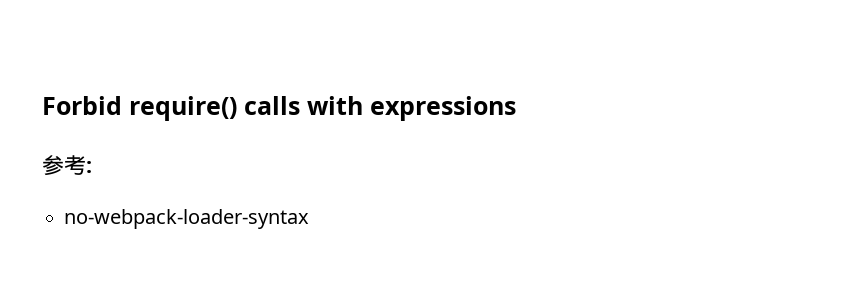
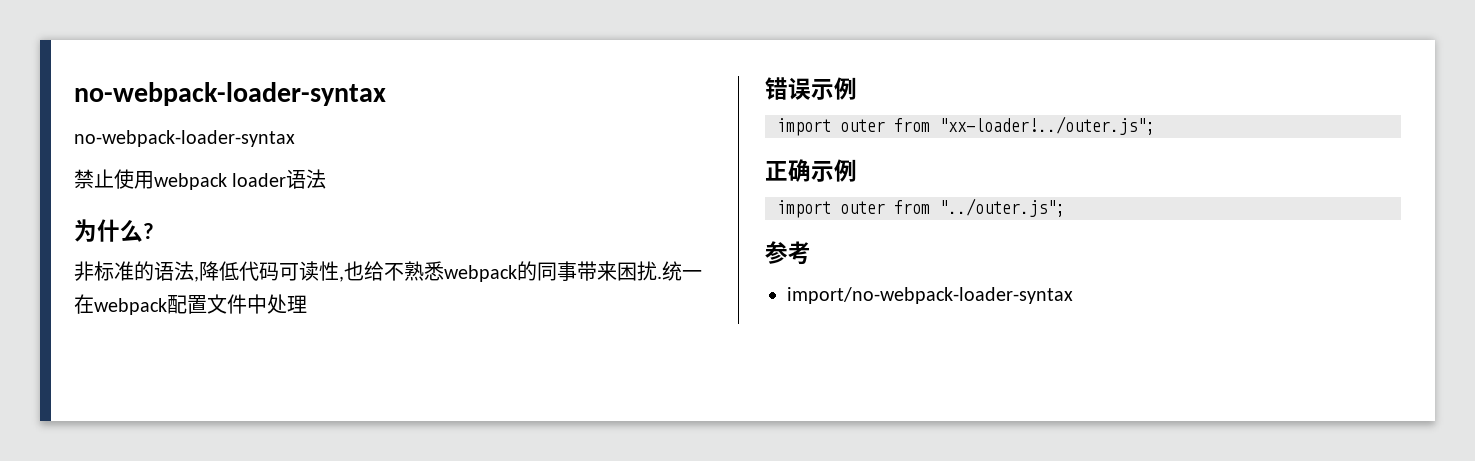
[42,96,516,121] Forbid require() calls with expressions -> [74,82,386,106] [74,130,295,147] [74,169,327,190] [74,219,154,242] [74,261,702,282] [74,294,307,315] [765,77,857,100] [777,116,1155,136] [765,159,857,182] [777,198,1065,218] no-webpack-loader-syntax // no-webpack-loader-syntax // 禁止使用webpack loader语法 // 为什么? // 非标准的语法,降低代码可读性,也给不熟悉webpack的同事带来困扰.统一在webpack配置文件中处理 // 错误示例 // import outer from "xx-loader!../outer.js"; // 正确示例 // import outer from "../outer.js";
[86,161,92,173] [64,209,309,229] : // no-webpack-loader-syntax -> [787,287,1073,304] // import/no-webpack-loader-syntax

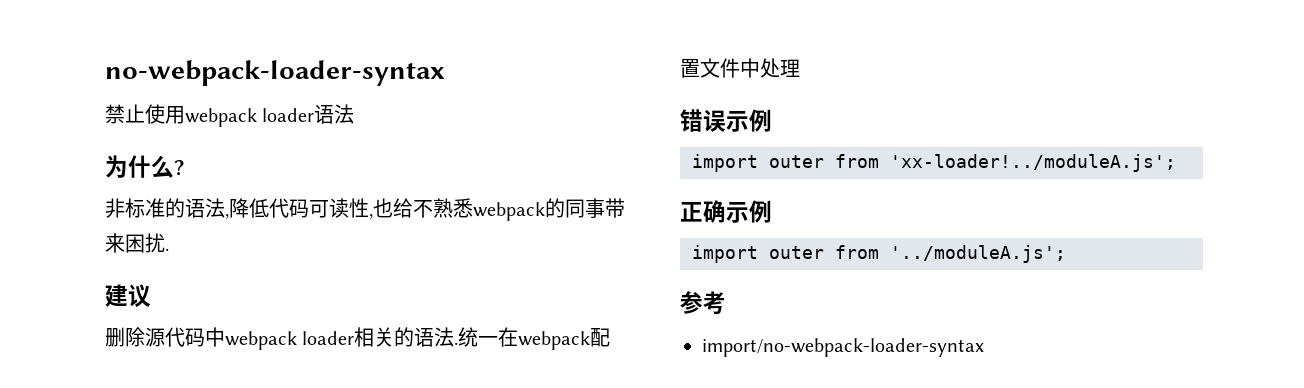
[74,82,386,106] [74,130,295,147] no-webpack-loader-syntax // no-webpack-loader-syntax -> [105,60,445,86] no-webpack-loader-syntax
(662, 277) none -> [105,284,151,308] [105,327,459,350] // 建议 // 删除源代码中webpack loader相关的语法.
[939,116,1155,135] "xx-loader!../outer.js"; -> [890,154,1176,172] 'xx-loader!../moduleA.js';
[939,198,1065,217] "../outer.js"; -> [890,245,1066,263] '../moduleA.js';

